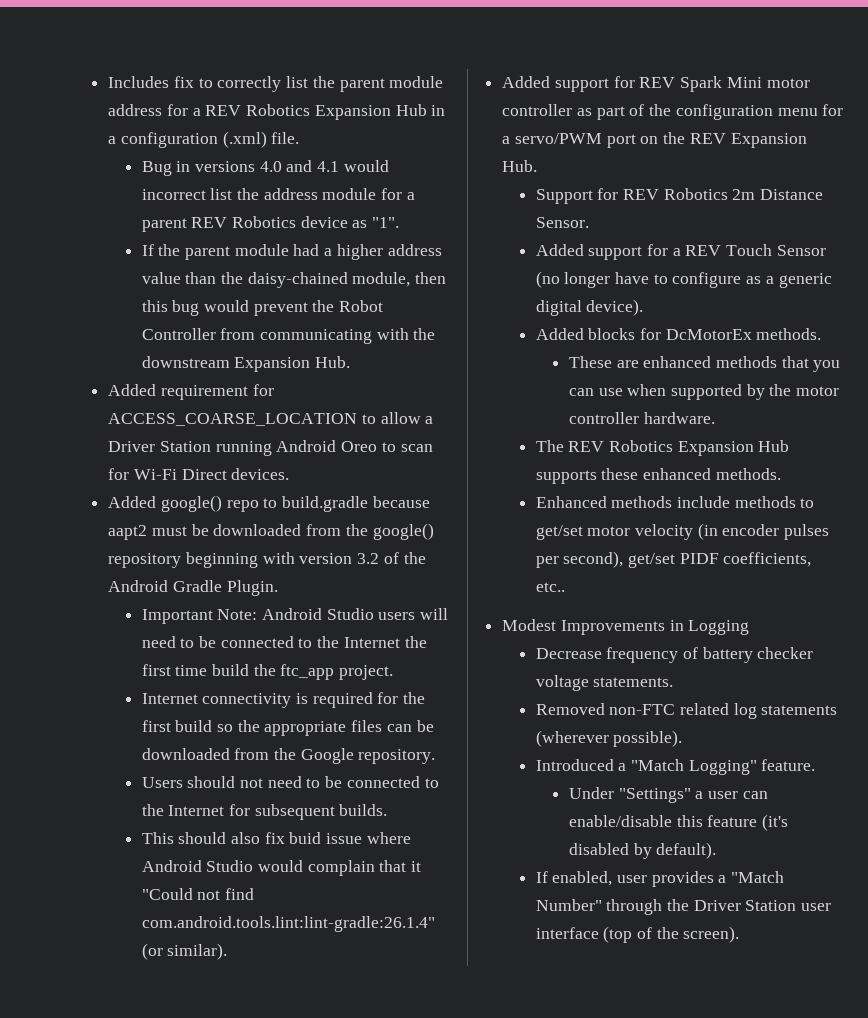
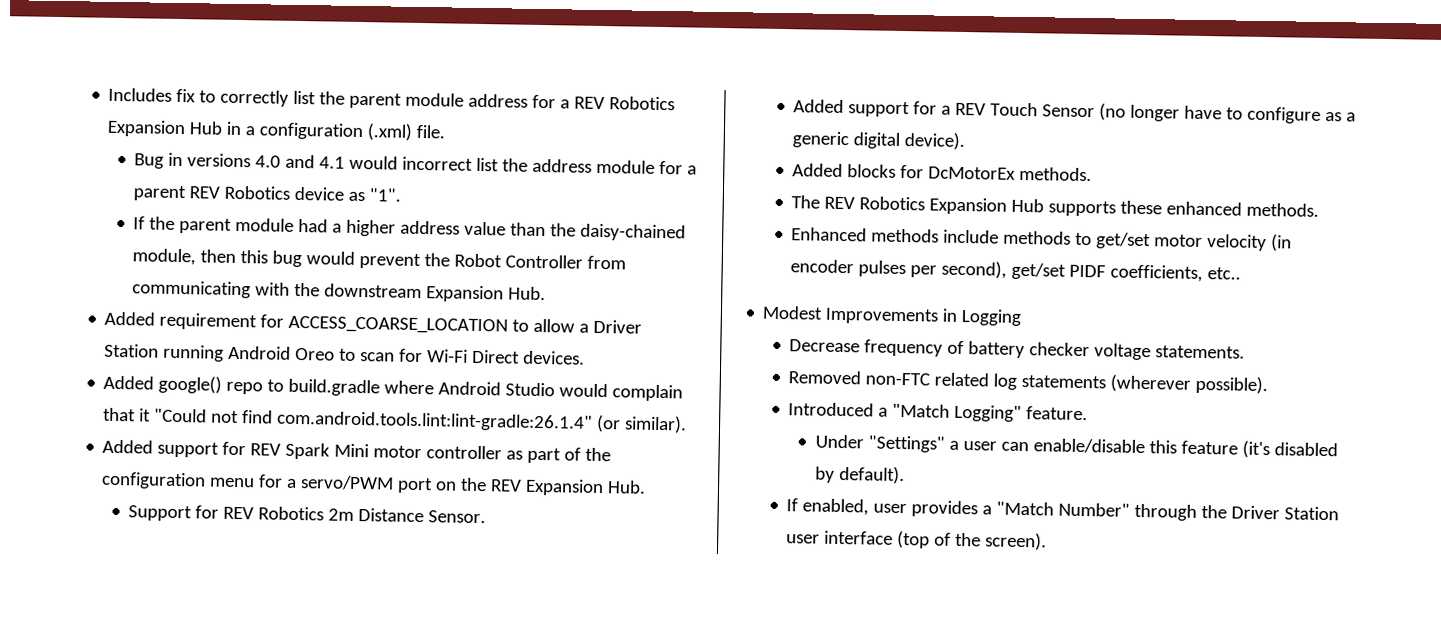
[372,496,430,508] [108,523,434,540] [108,552,426,568] [108,580,278,596] [141,608,449,624] [141,636,427,648] [141,664,394,680] [141,692,426,708] [141,720,434,736] [141,748,436,764] [141,776,439,788] [141,804,388,820] [141,832,363,844] because aapt2 must be downloaded from the google() repository beginning with version 3.2 of the Android Gradle Plugin. // Important Note: Android Studio users will need to be connected to the Internet the first time build the ftc_app project. // Internet connectivity is required for the first build so the appropriate files can be downloaded from the Google repository. // Users should not need to be connected to the Internet for subsequent builds. // This should also fix buid issue -> (381, 387) none
[568,356,841,372] [568,384,840,400] [568,412,715,424] // These are enhanced methods that you can use when supported by the motor controller hardware. -> (1093, 174) none

